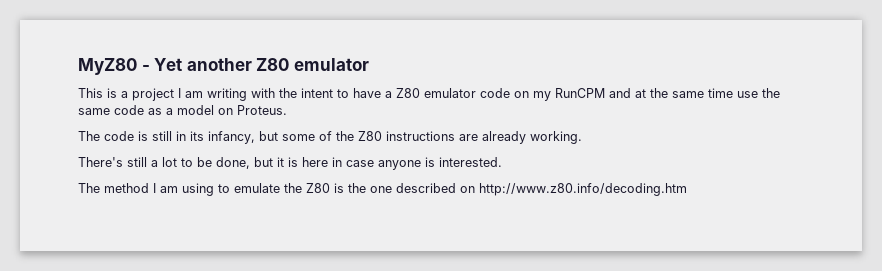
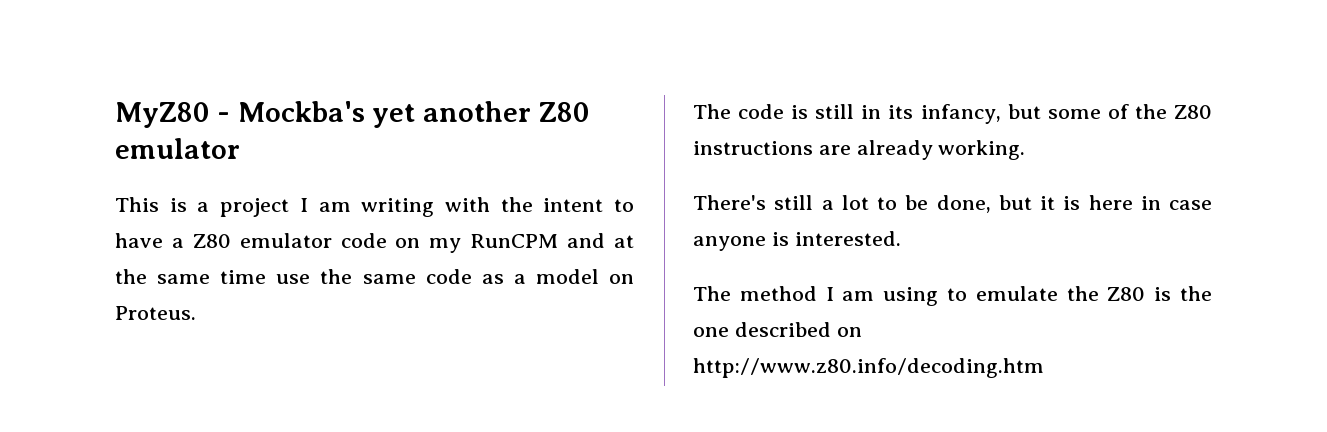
[154,58,183,71] Yet -> [237,101,416,128] Mockba's yet

